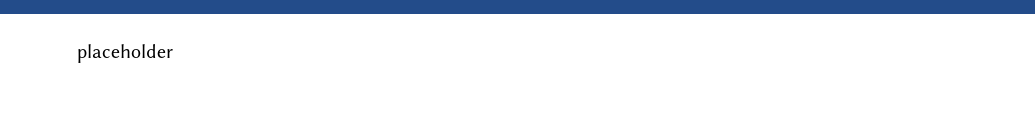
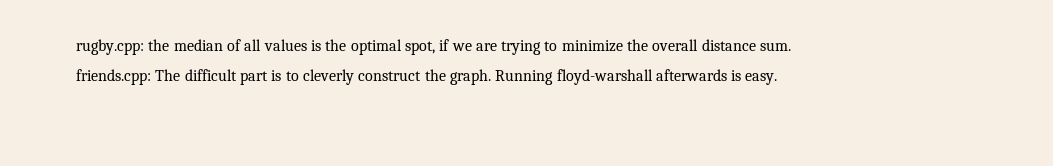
[77,44,173,63] placeholder -> [76,39,792,55] [76,69,778,85] rugby.cpp: the median of all values is the optimal spot, if we are trying to minimize the overall distance sum. // friends.cpp: The difficult part is to cleverly construct the graph. Running floyd-warshall afterwards is easy.

